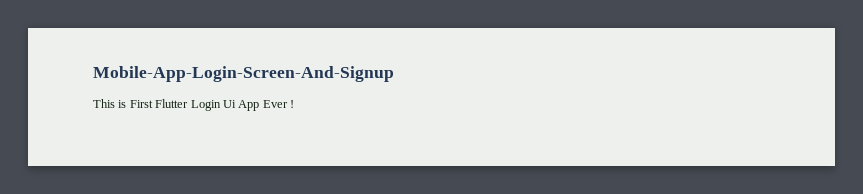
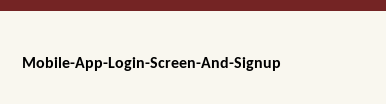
[93,99,294,111] // This is First Flutter Login Ui App Ever ! -> (281, 64) none

